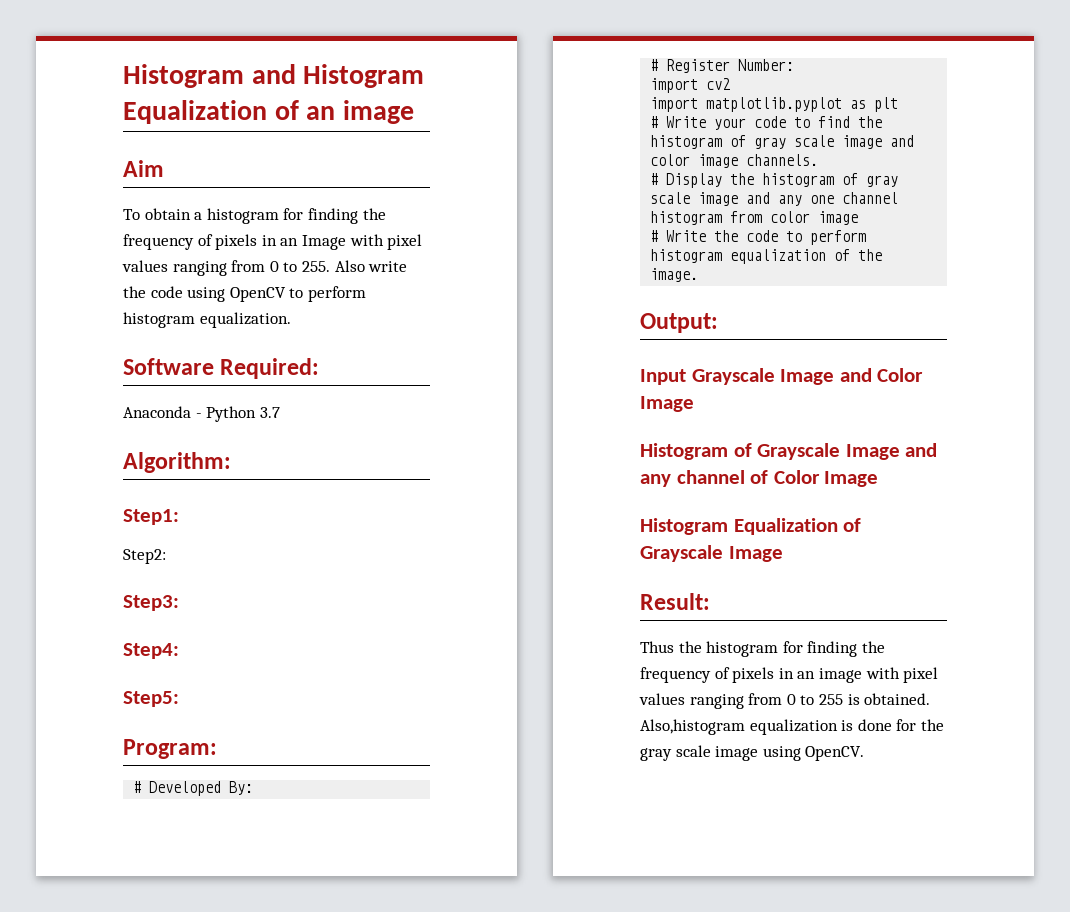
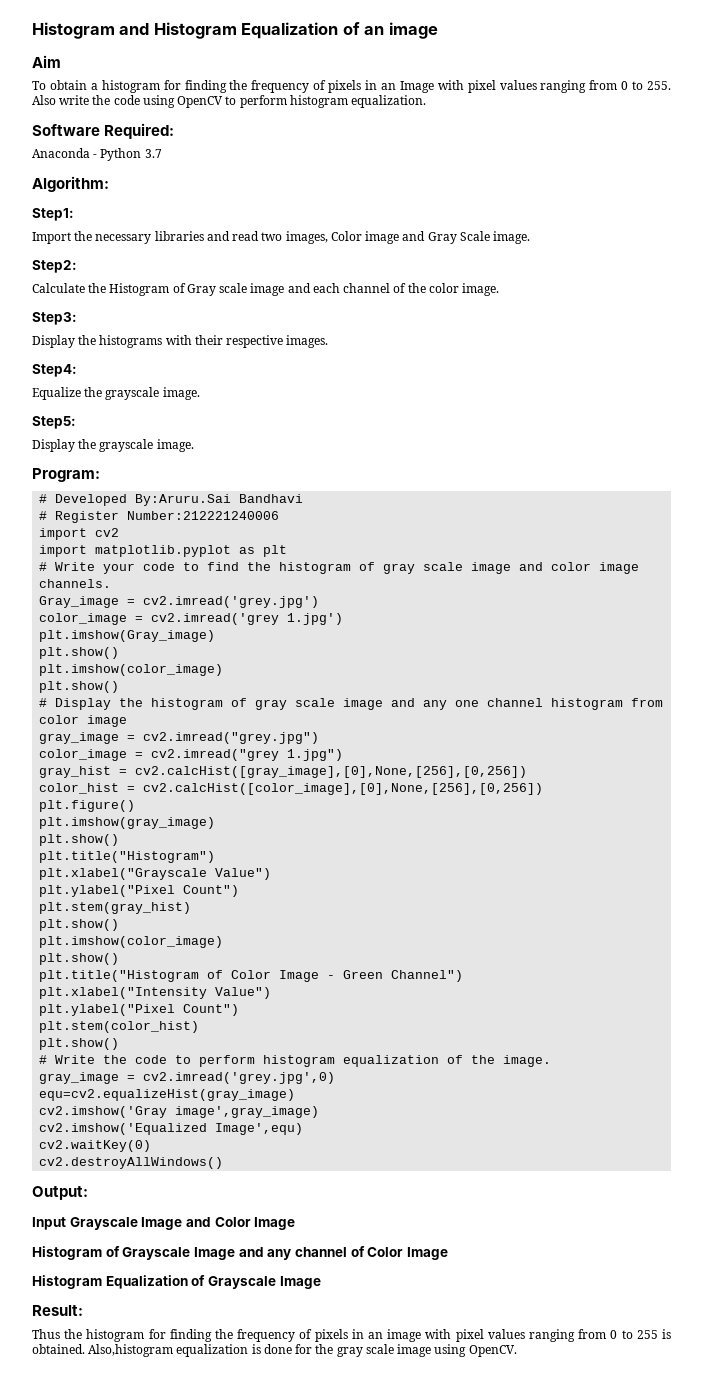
[123,549,166,564] [123,595,179,611] [123,643,179,659] [123,691,179,707] Step2: // Step3: // Step4: // Step5: -> [32,231,531,244] [32,260,77,273] [32,283,500,296] [32,312,77,325] [32,335,329,348] [32,364,77,377] [32,387,200,400] [32,416,76,429] [32,439,194,452] Import the necessary libraries and read two images, Color image and Gray Scale image. // Step2: // Calculate the Histogram of Gray scale image and each channel of the color image. // Step3: // Display the histograms with their respective images. // Step4: // Equalize the grayscale image. // Step5: // Display the grayscale image.
[229,781,254,795] By: -> [135,494,304,506] By:Aruru.Sai Bandhavi
[738,59,795,71] Number: -> [127,511,280,520] Number:212221240006
(819, 160) none -> [39,596,320,608] [39,613,344,625] [39,630,216,642] [39,647,120,659] [39,664,224,676] [39,681,120,693] // Gray_image = cv2.imread('grey.jpg') // color_image = cv2.imread('grey 1.jpg') // plt.imshow(Gray_image) // plt.show() // plt.imshow(color_image) // plt.show()
(859, 218) none -> [39,732,320,744] [39,749,344,761] [39,766,528,778] [39,783,544,795] [39,800,136,812] [39,817,216,829] [39,834,120,846] [39,851,216,863] [39,868,272,880] [39,885,240,897] [39,902,192,914] [39,919,120,931] [39,936,224,948] [39,953,120,965] [39,970,464,982] [39,987,272,999] [39,1004,240,1016] [39,1021,200,1033] [39,1038,120,1050] // gray_image = cv2.imread("grey.jpg") // color_image = cv2.imread("grey 1.jpg") // gray_hist = cv2.calcHist([gray_image],[0],None,[256],[0,256]) // color_hist = cv2.calcHist([color_image],[0],None,[256],[0,256]) // plt.figure() // plt.imshow(gray_image) // plt.show() // plt.title("Histogram") // plt.xlabel("Grayscale Value") // plt.ylabel("Pixel Count") // plt.stem(gray_hist) // plt.show() // plt.imshow(color_image) // plt.show() // plt.title("Histogram of Color Image - Green Channel") // plt.xlabel("Intensity Value") // plt.ylabel("Pixel Count") // plt.stem(color_hist) // plt.show()
(699, 275) none -> [39,1072,336,1084] [39,1089,296,1101] [39,1106,320,1118] [39,1123,304,1135] [39,1140,152,1152] [39,1157,224,1169] // gray_image = cv2.imread('grey.jpg',0) // equ=cv2.equalizeHist(gray_image) // cv2.imshow('Gray image',gray_image) // cv2.imshow('Equalized Image',equ) // cv2.waitKey(0) // cv2.destroyAllWindows()

